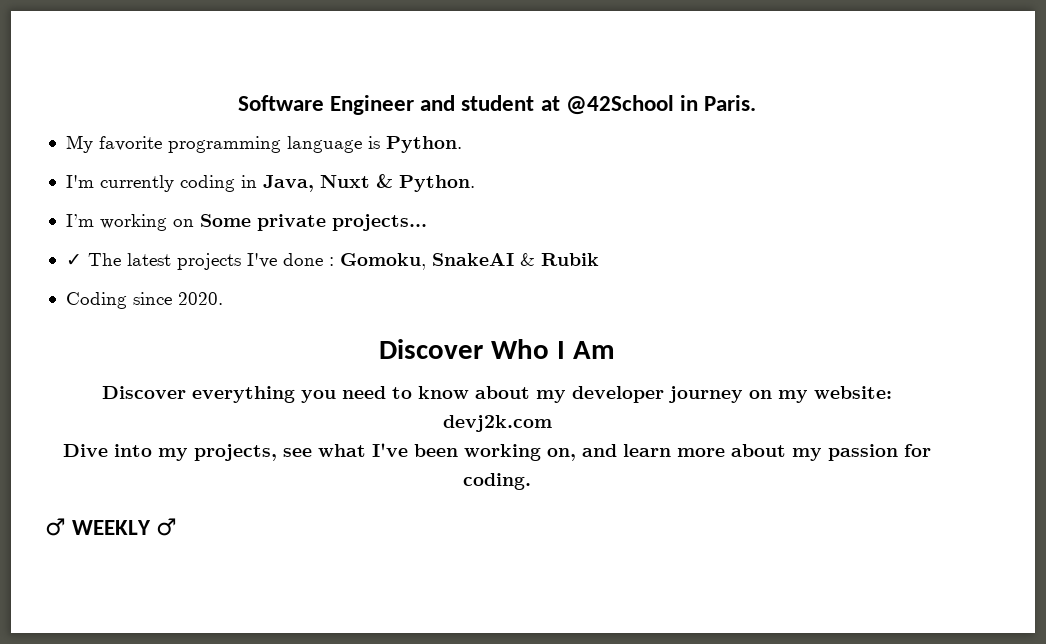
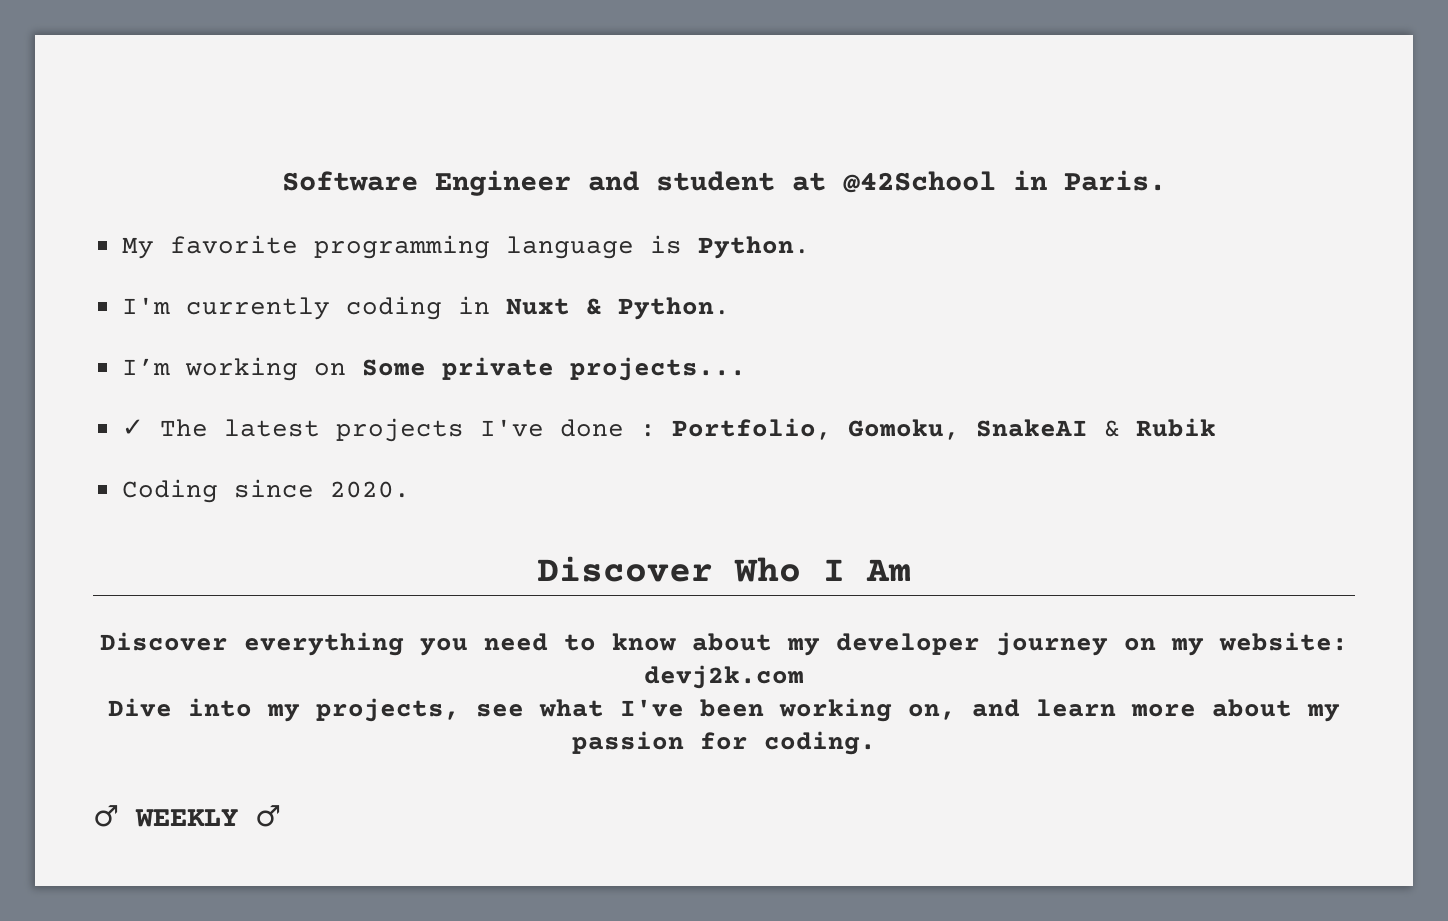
[262,175,314,192] Java, -> (490, 305) none
(334, 261) none -> [671,418,832,440] Portfolio,

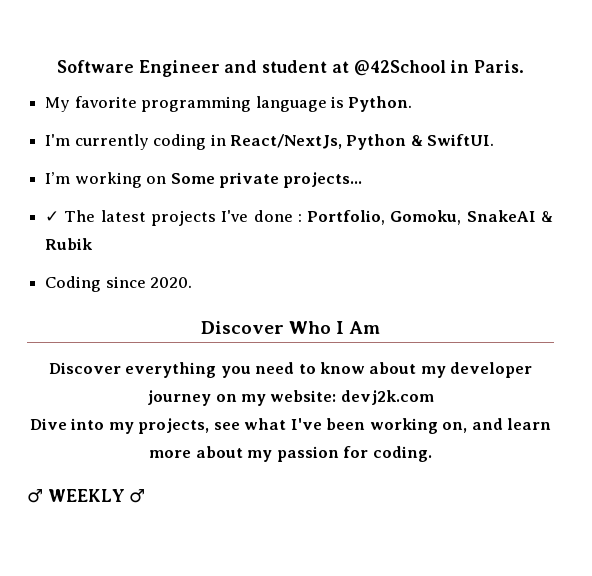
[505,297,730,320] Nuxt & Python. -> [229,134,495,150] React/NextJs, Python & SwiftUI.

